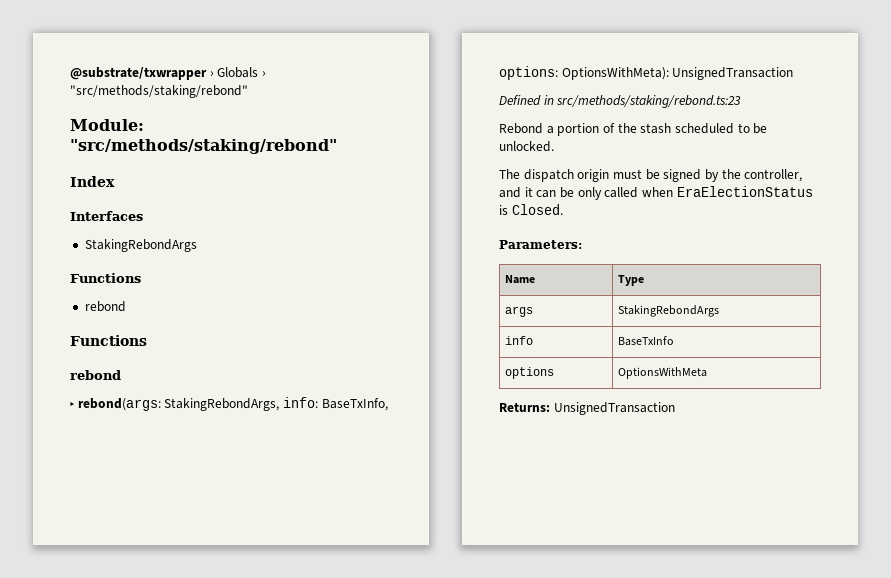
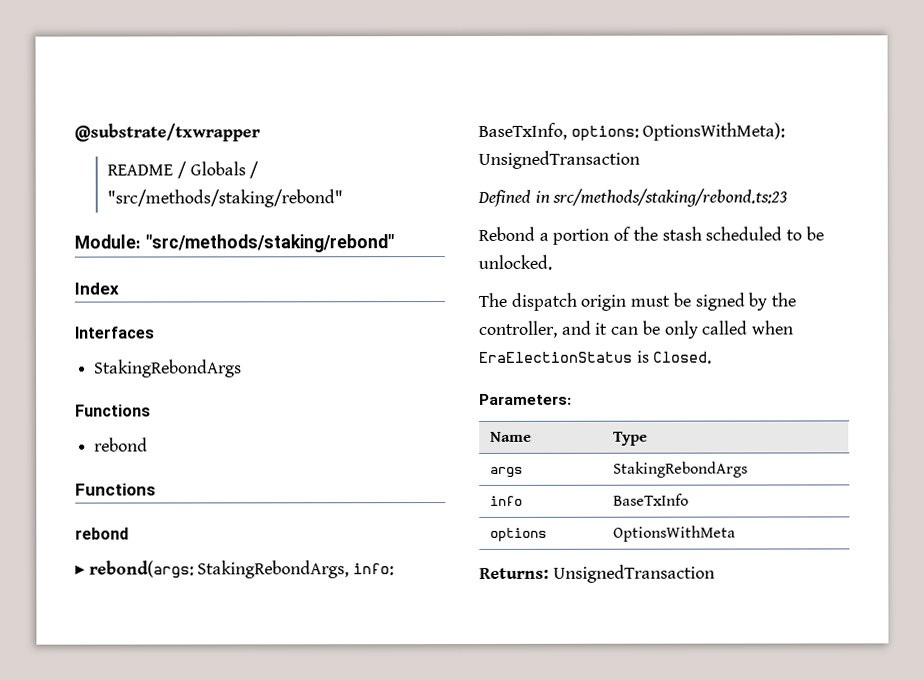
[209,67,266,78] › Globals › -> [107,161,260,179] // README / Globals /

